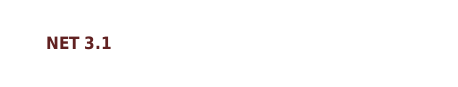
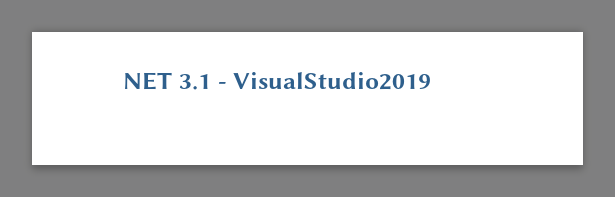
(112, 43) none -> [217,72,432,90] - VisualStudio2019

